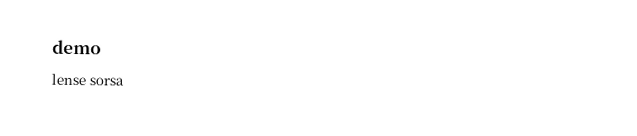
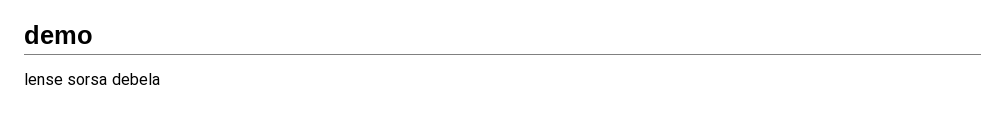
(124, 81) none -> [111,73,160,85] debela

